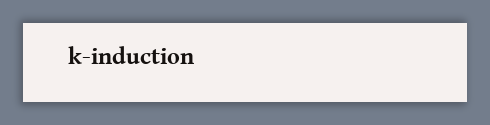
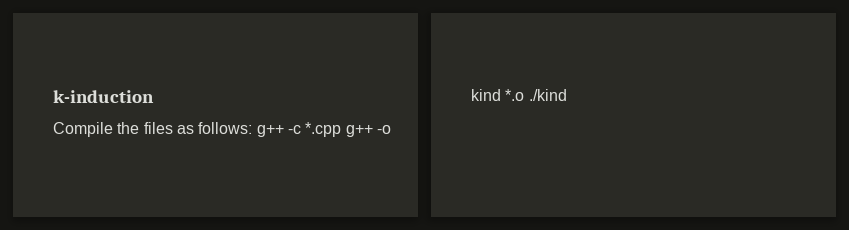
(194, 55) none -> [53,122,391,137] [471,89,567,101] // Compile the files as follows: g++ -c *.cpp g++ -o kind *.o ./kind

